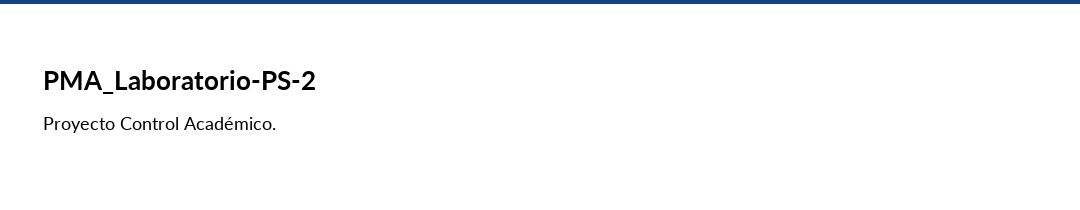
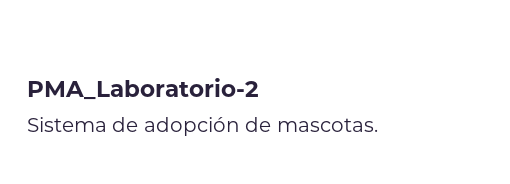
[43,70,316,94] [43,117,276,133] PMA_Laboratorio-PS-2 // Proyecto Control Académico. -> [27,78,259,100] [27,117,378,136] PMA_Laboratorio-2 // Sistema de adopción de mascotas.

